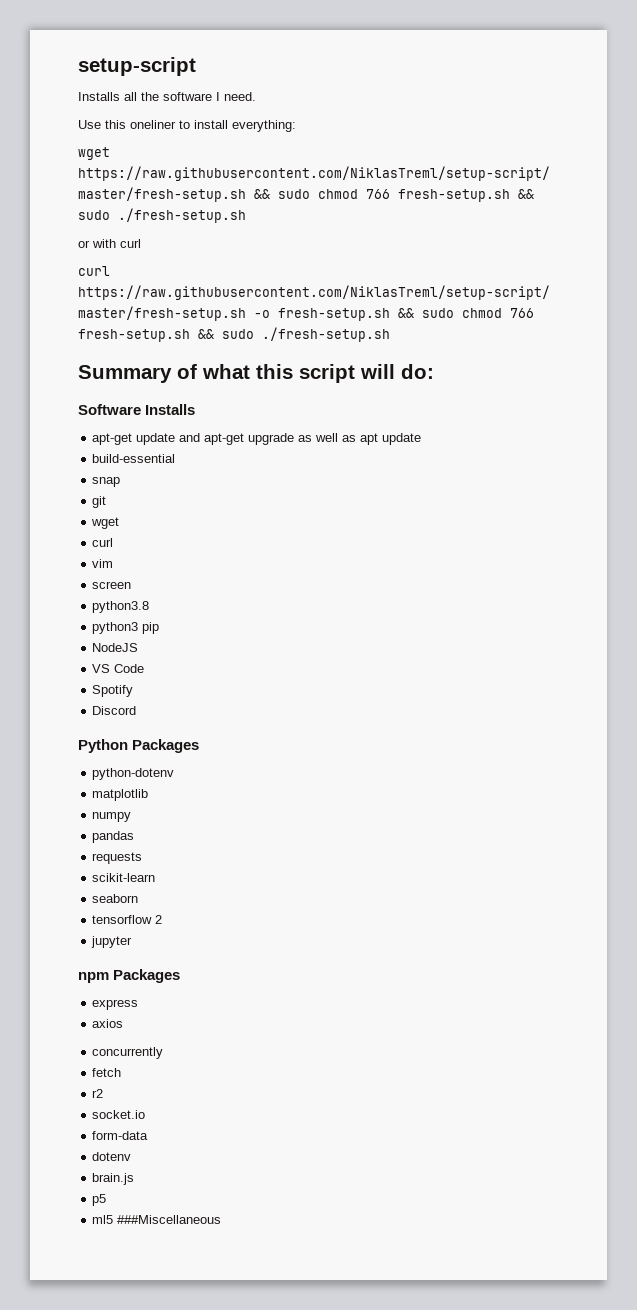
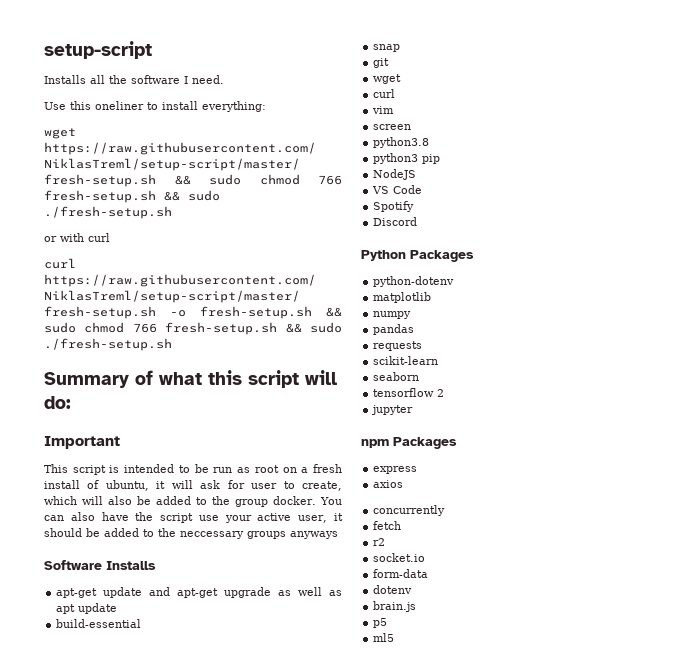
(434, 371) none -> [44,436,120,449] [44,464,342,475] [44,480,343,491] [44,496,342,507] [44,512,343,523] [44,528,338,539] // Important // This script is intended to be run as root on a fresh install of ubuntu, it will ask for user to create, which will also be added to the group docker. You can also have the script use your active user, it should be added to the neccessary groups anyways
[117,1215,222,1224] ###Miscellaneous -> (395, 637) none

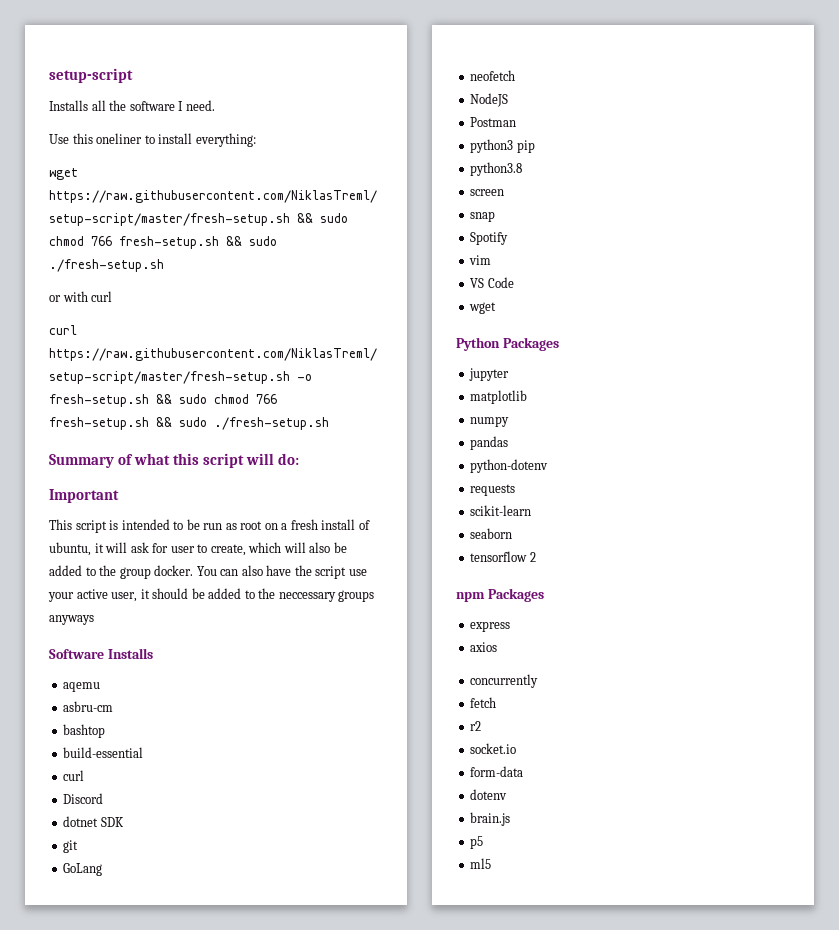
[56,587,342,598] [56,603,118,614] [56,619,142,628] [373,44,401,52] [373,58,390,68] [373,74,402,84] [373,89,396,98] [372,106,395,114] [373,124,412,130] [373,137,430,148] [373,153,441,164] [373,169,417,180] apt-get update and apt-get upgrade as well as apt update // build-essential // snap // git // wget // curl // vim // screen // python3.8 // python3 pip // NodeJS -> [63,682,101,692] [63,701,114,712] [63,724,106,738] [63,747,144,758] [63,770,85,781] [63,793,104,804] [63,816,124,827] [63,840,79,853] [63,863,103,876] [470,70,516,81] [470,93,509,107] [470,117,517,127] [470,139,535,153] [470,162,523,176] [470,189,505,196] [470,211,496,222] [470,232,509,245] [469,255,492,265] aqemu // asbru-cm // bashtop // build-essential // curl // Discord // dotnet SDK // git // GoLang // neofetch // NodeJS // Postman // python3 pip // python3.8 // screen // snap // Spotify // vim
[373,201,415,212] [373,217,418,226] Spotify // Discord -> [469,302,497,314] wget
[373,276,455,287] python-dotenv -> [469,368,510,381] jupyter
(415, 329) none -> [470,459,549,473] // python-dotenv
[371,405,414,415] // jupyter -> (536, 557) none

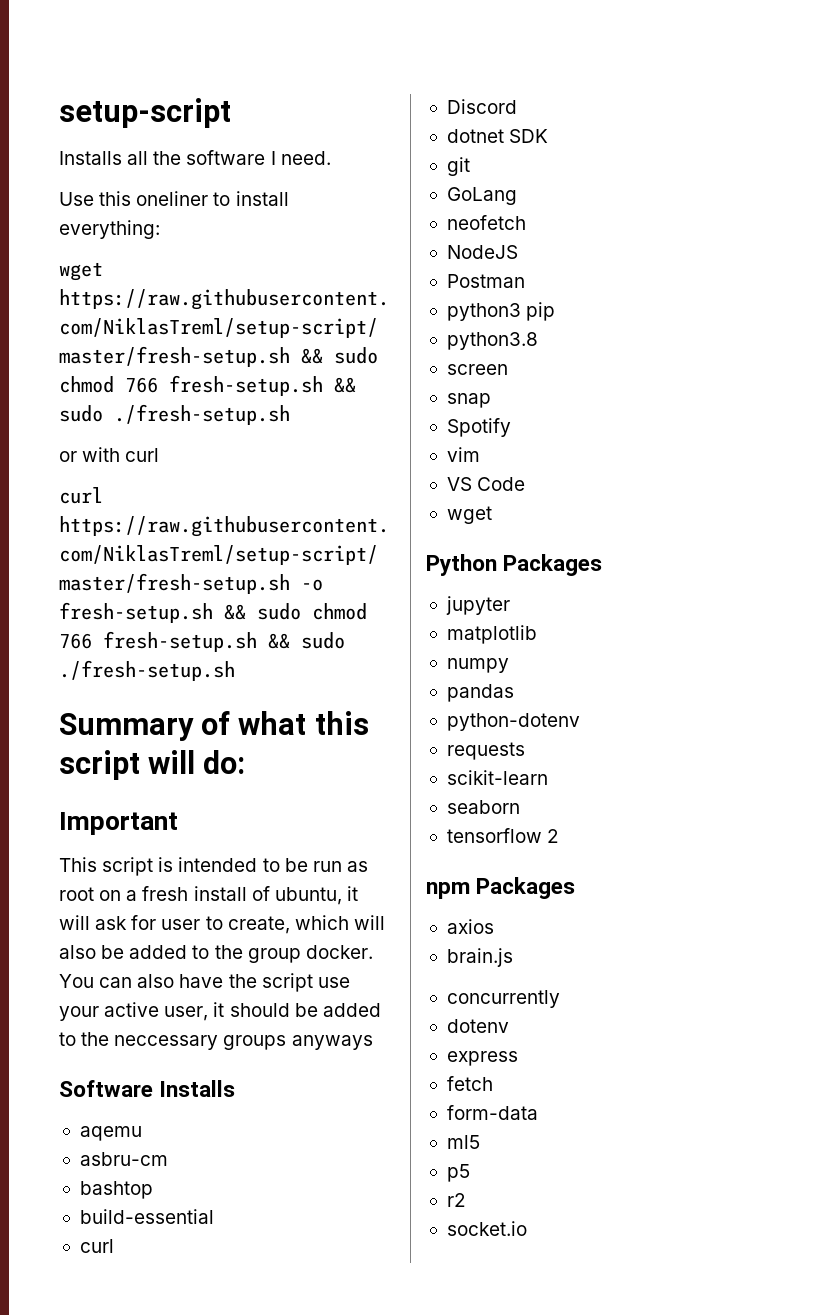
[470,621,511,632] [470,642,498,652] express // axios -> [446,919,494,934] [446,948,513,967] axios // brain.js
(539, 681) none -> [446,1019,509,1033] [446,1051,518,1066] // dotenv // express
(497, 702) none -> [446,1105,538,1120] [446,1135,480,1149] [446,1164,470,1182] // form-data // ml5 // p5
[470,766,524,777] [470,789,508,800] [470,812,511,826] [470,836,484,849] [470,858,492,869] // form-data // dotenv // brain.js // p5 // ml5 -> (527, 1228) none

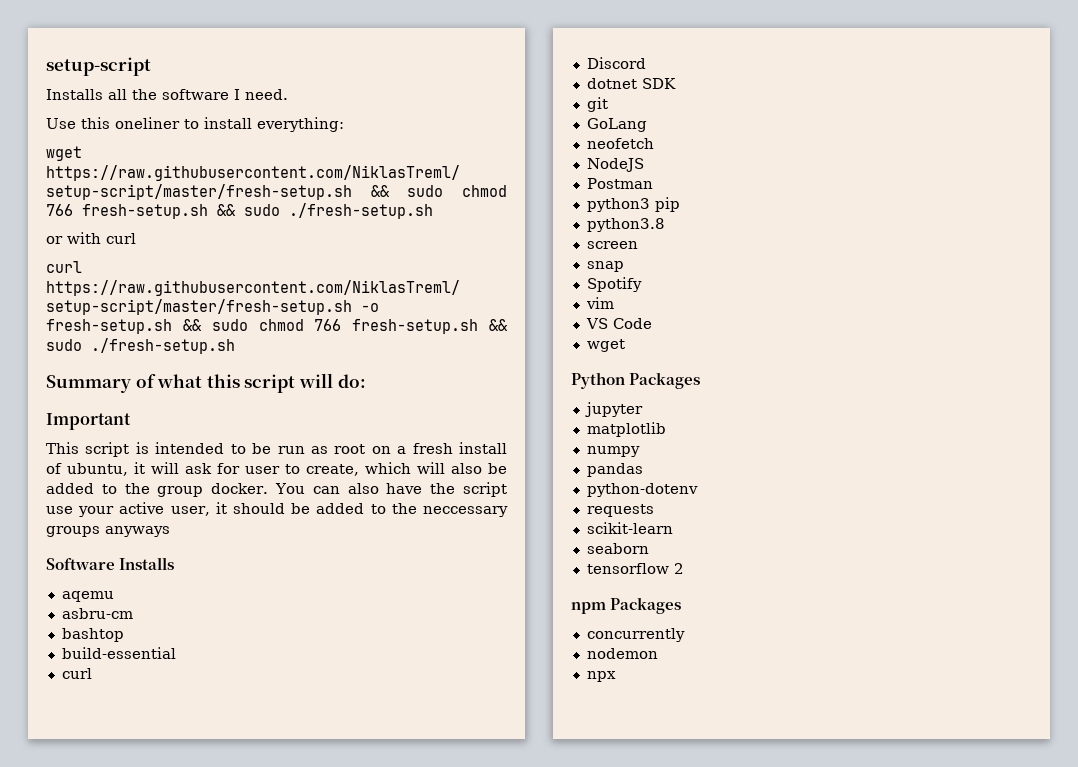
[446,919,494,934] [446,948,513,967] // axios // brain.js -> (682, 605) none
[446,1019,509,1033] [446,1051,518,1066] [446,1076,493,1091] [446,1105,538,1120] [446,1135,480,1149] [446,1164,470,1182] [446,1193,466,1207] [446,1221,527,1236] dotenv // express // fetch // form-data // ml5 // p5 // r2 // socket.io -> [586,648,658,659] [586,671,616,682] nodemon // npx

